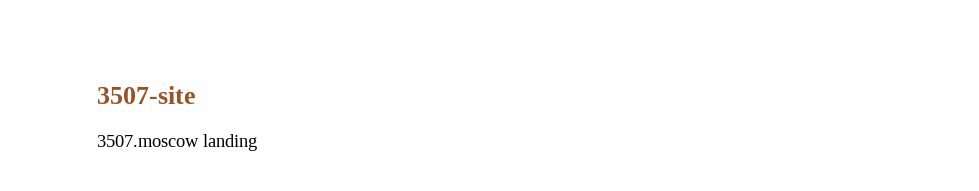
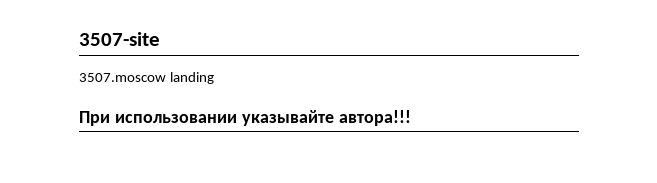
(257, 142) none -> [79,110,411,126] // При использовании указывайте автора!!!

